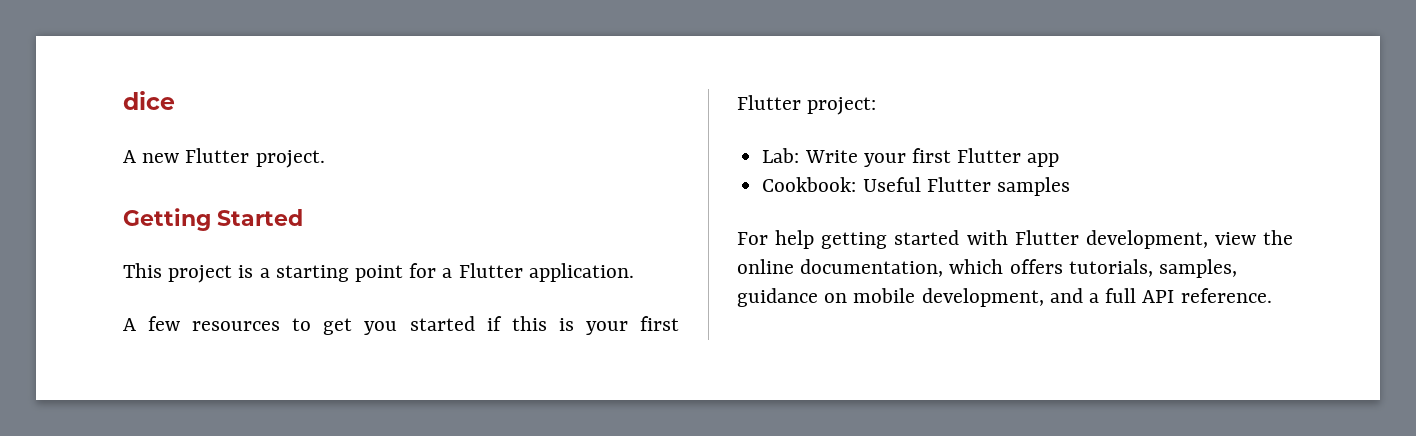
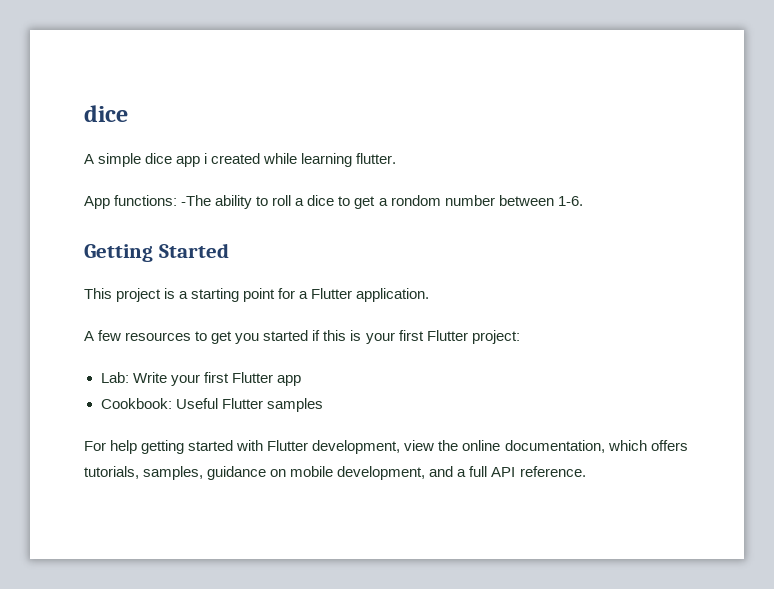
[142,148,325,168] new Flutter project. -> [98,153,397,167] [84,195,583,209] simple dice app i created while learning flutter. // App functions: -The ability to roll a dice to get a rondom number between 1-6.

